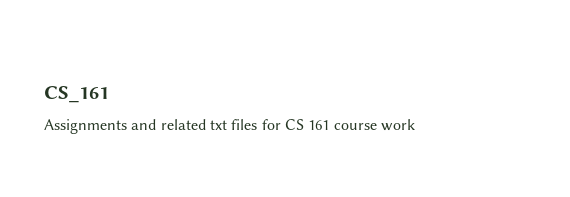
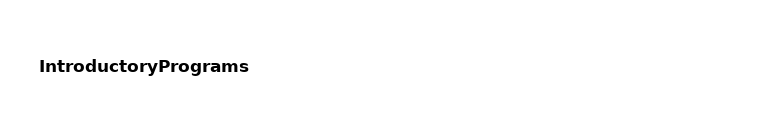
[44,86,109,103] [44,119,415,134] CS_161 // Assignments and related txt files for CS 161 course work -> [39,59,249,76] IntroductoryPrograms

